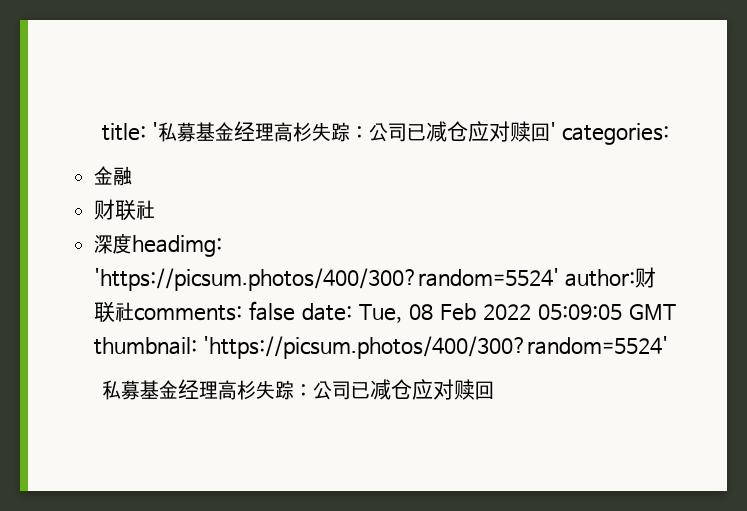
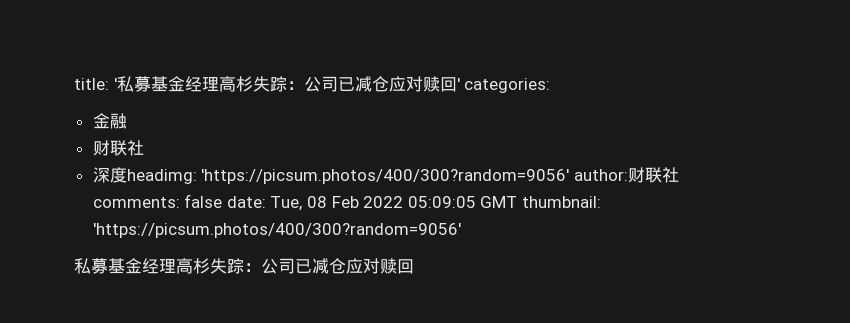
[94,268,560,291] 'https://picsum.photos/400/300?random=5524' -> [201,169,570,184] 'https://picsum.photos/400/300?random=9056'
[202,336,668,359] 'https://picsum.photos/400/300?random=5524' -> [92,223,461,238] 'https://picsum.photos/400/300?random=9056'

